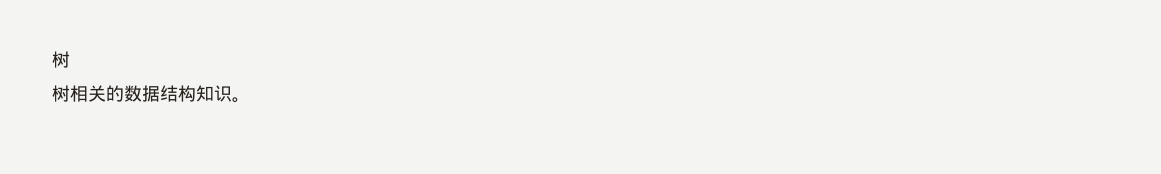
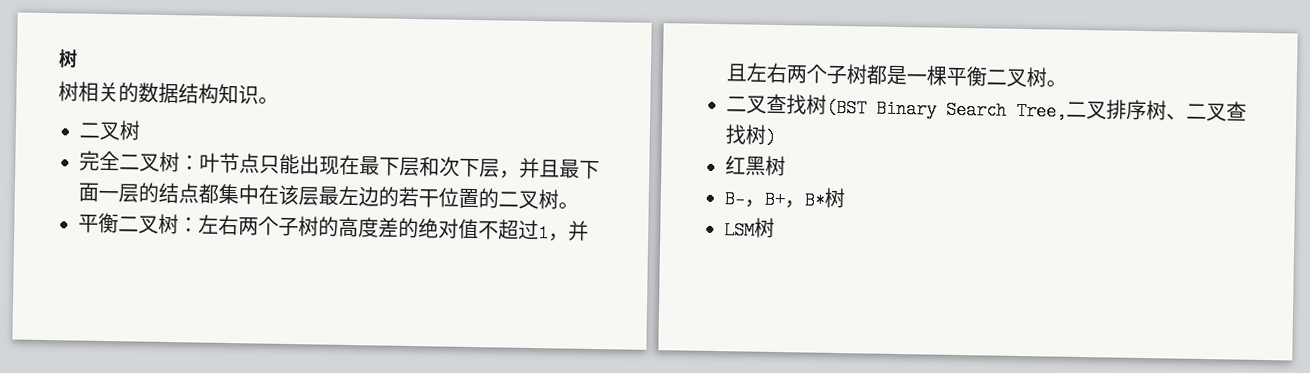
(250, 100) none -> [79,120,141,141] [79,150,600,180] [78,182,579,210] [78,212,589,243] [726,62,1067,88] [726,93,1247,122] [725,124,776,147] [725,155,786,177] [724,187,845,210] [724,217,775,240] // 二叉树 // 完全二叉树：叶节点只能出现在最下层和次下层，并且最下面一层的结点都集中在该层最左边的若干位置的二叉树。 // 平衡二叉树：左右两个子树的高度差的绝对值不超过1，并且左右两个子树都是一棵平衡二叉树。 // 二叉查找树(BST Binary Search Tree,二叉排序树、二叉查找树) // 红黑树 // B-，B+，B*树 // LSM树

